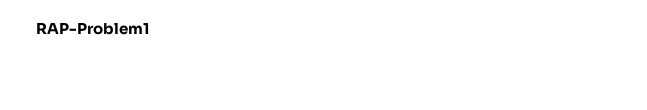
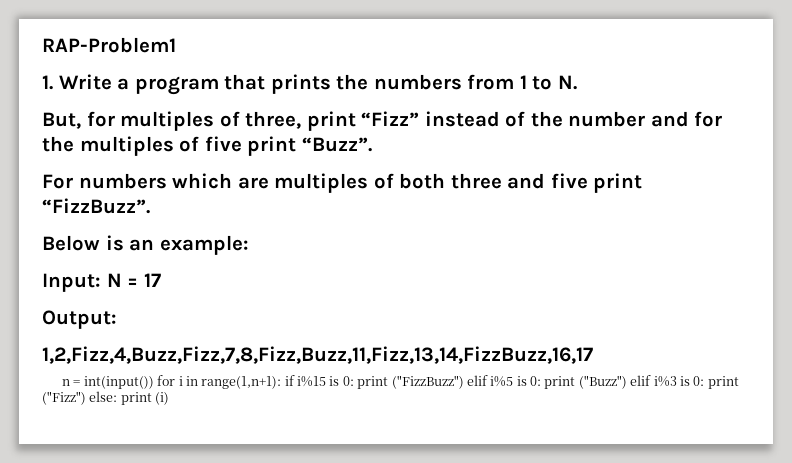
(149, 28) none -> [42,74,577,95] [42,111,723,131] [42,136,372,156] [42,173,643,193] [42,198,150,214] [42,235,249,255] [42,273,161,292] [42,310,117,329] [42,346,593,364] [62,375,739,389] [42,391,170,405] // 1. Write a program that prints the numbers from 1 to N. // But, for multiples of three, print “Fizz” instead of the number and for the multiples of five print “Buzz”. // For numbers which are multiples of both three and five print “FizzBuzz”. // Below is an example: // Input: N = 17 // Output: // 1,2,Fizz,4,Buzz,Fizz,7,8,Fizz,Buzz,11,Fizz,13,14,FizzBuzz,16,17 // n = int(input()) for i in range(1,n+1): if i%15 is 0: print ("FizzBuzz") elif i%5 is 0: print ("Buzz") elif i%3 is 0: print ("Fizz") else: print (i)

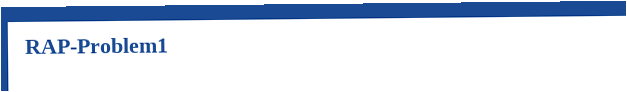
[42,74,577,95] [42,111,723,131] [42,136,372,156] [42,173,643,193] [42,198,150,214] [42,235,249,255] [42,273,161,292] [42,310,117,329] [42,346,593,364] [62,375,739,389] [42,391,170,405] // 1. Write a program that prints the numbers from 1 to N. // But, for multiples of three, print “Fizz” instead of the number and for the multiples of five print “Buzz”. // For numbers which are multiples of both three and five print “FizzBuzz”. // Below is an example: // Input: N = 17 // Output: // 1,2,Fizz,4,Buzz,Fizz,7,8,Fizz,Buzz,11,Fizz,13,14,FizzBuzz,16,17 // n = int(input()) for i in range(1,n+1): if i%15 is 0: print ("FizzBuzz") elif i%5 is 0: print ("Buzz") elif i%3 is 0: print ("Fizz") else: print (i) -> (169, 45) none

